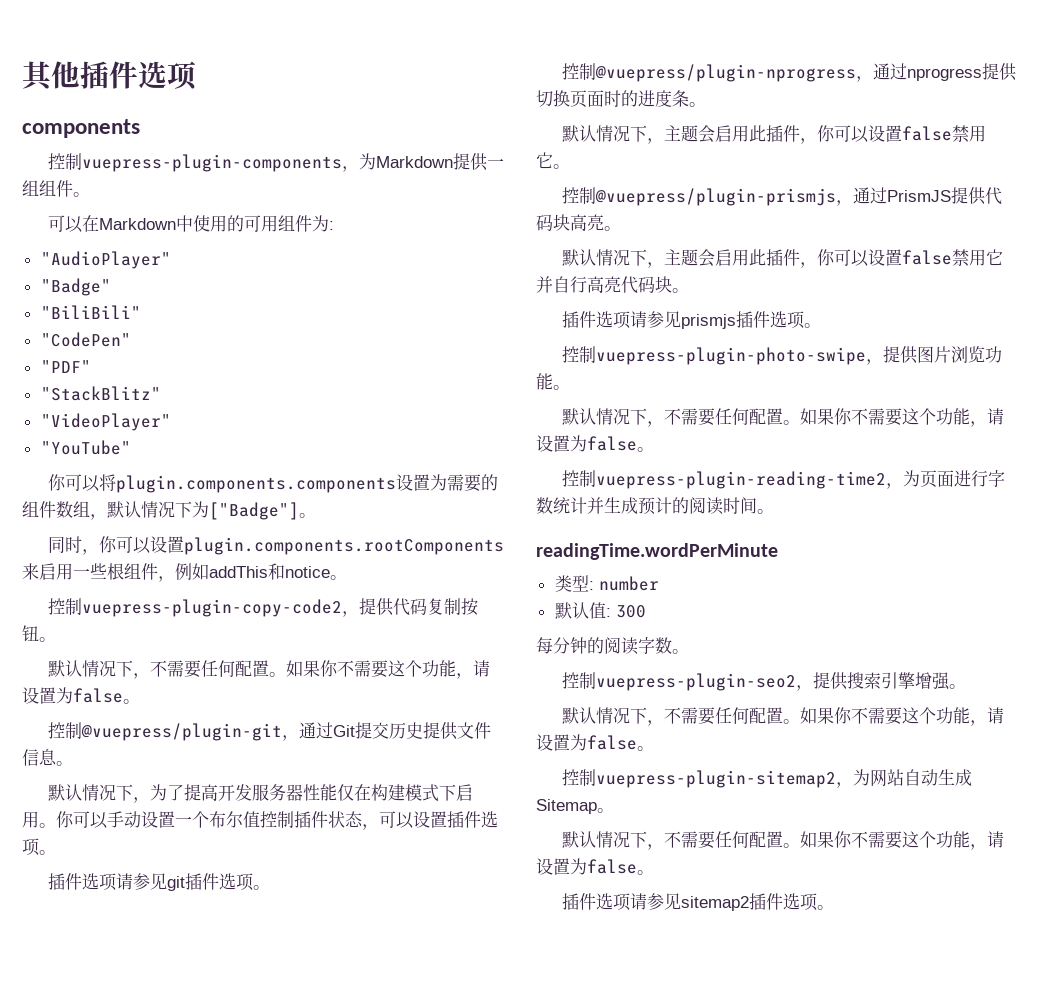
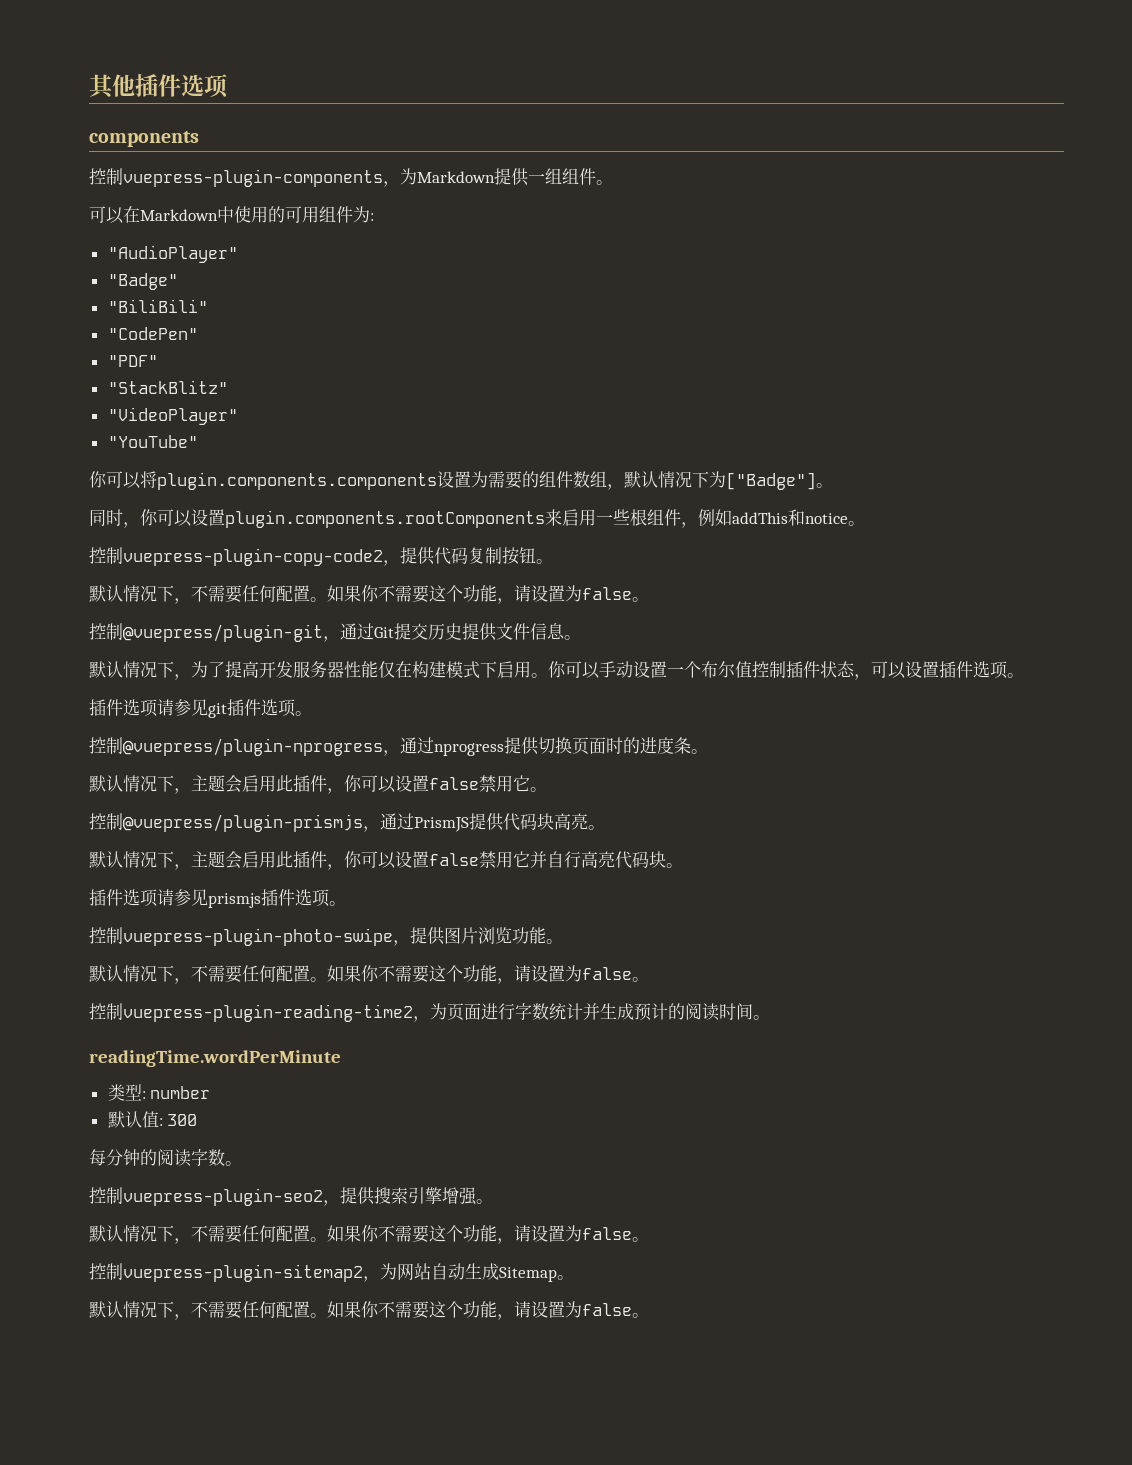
[562,893,835,911] // 插件选项请参见sitemap2插件选项。 -> (649, 1315) none

